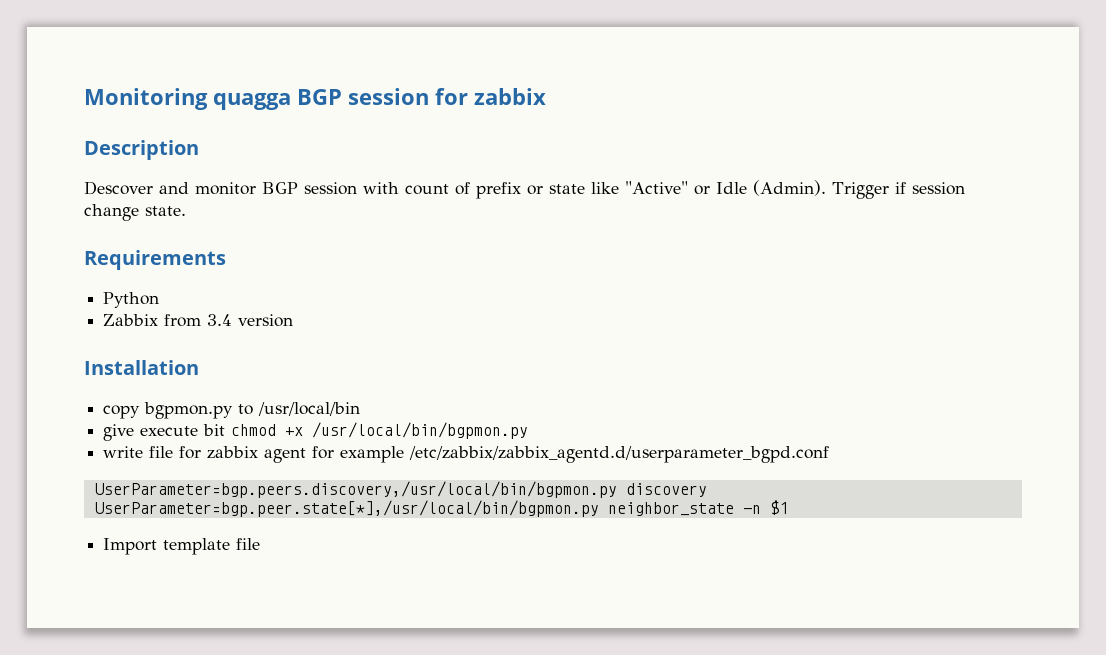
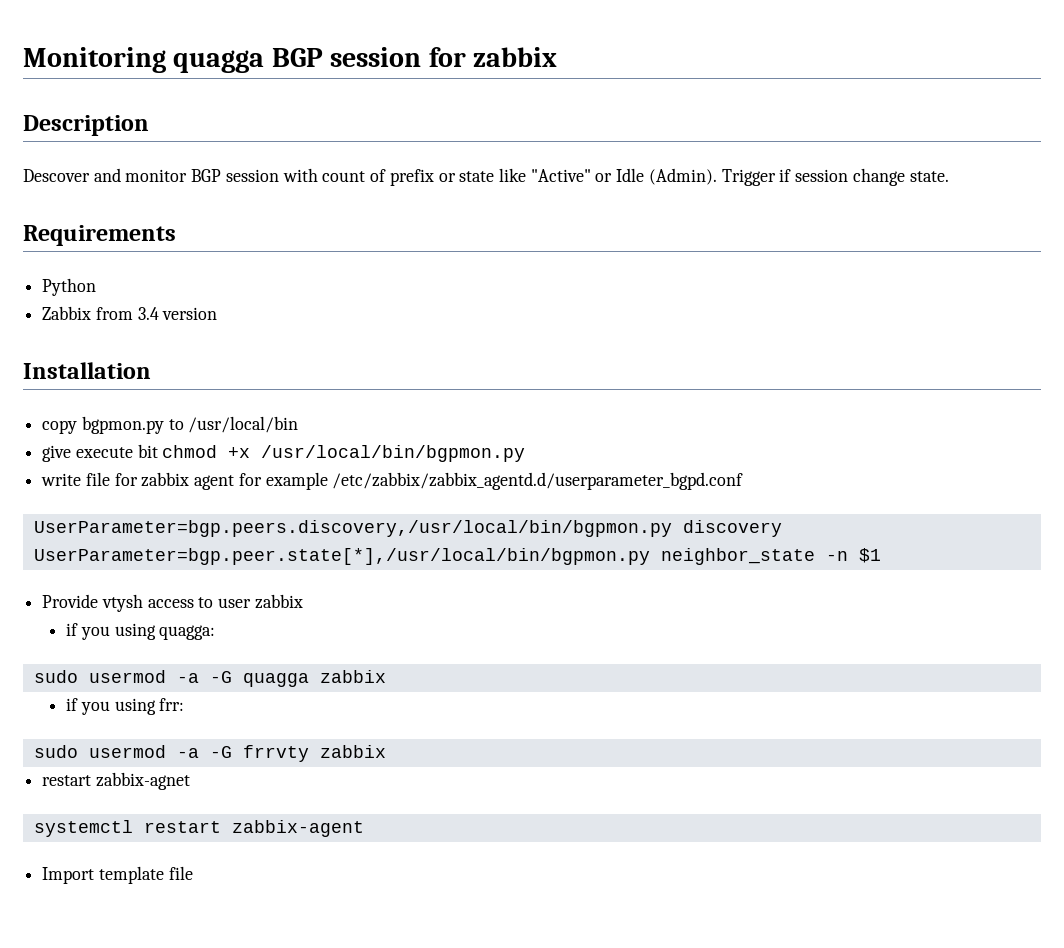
(788, 507) none -> [42,594,303,612] [66,623,216,640] [33,670,386,687] [66,698,185,715] [33,745,386,762] [42,772,190,790] [33,820,364,837] // Provide vtysh access to user zabbix // if you using quagga: // sudo usermod -a -G quagga zabbix // if you using frr: // sudo usermod -a -G frrvty zabbix // restart zabbix-agnet // systemctl restart zabbix-agent

